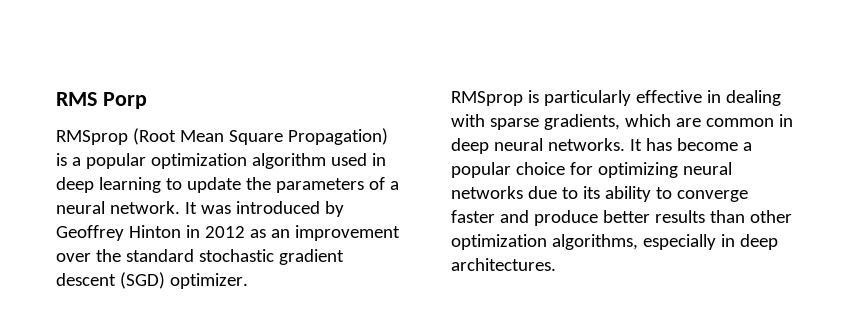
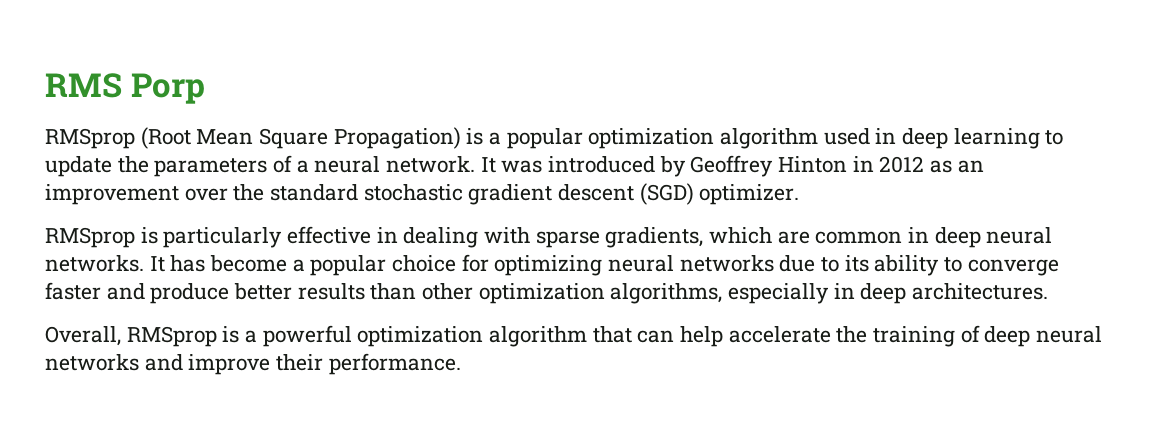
(556, 264) none -> [45,325,1103,347] [45,353,461,375] // Overall, RMSprop is a powerful optimization algorithm that can help accelerate the training of deep neural networks and improve their performance.

